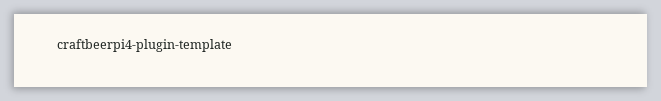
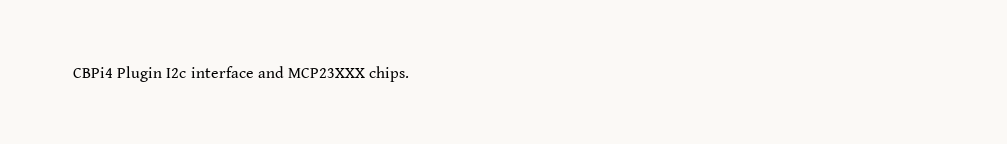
[57,39,232,52] craftbeerpi4-plugin-template -> [73,66,410,82] CBPi4 Plugin I2c interface and MCP23XXX chips.

